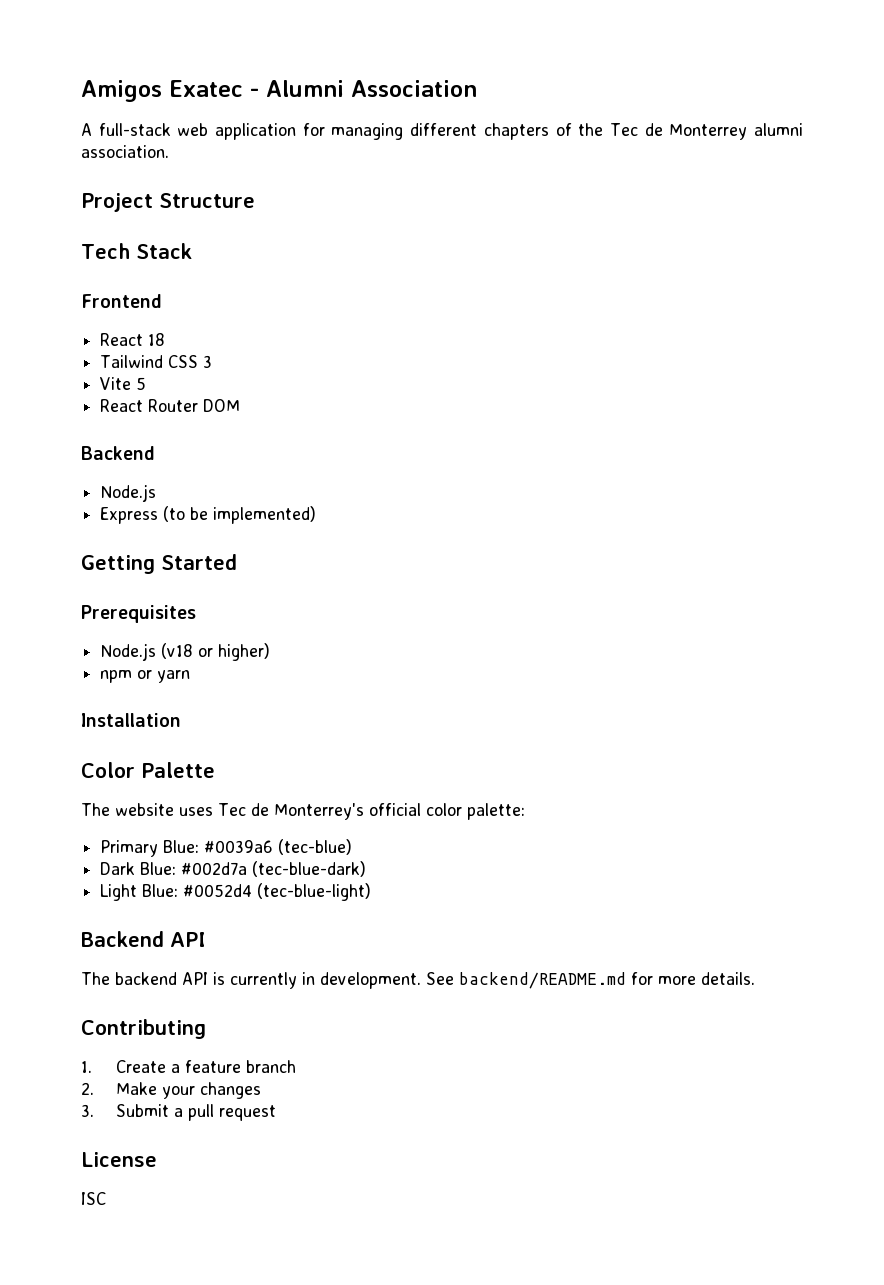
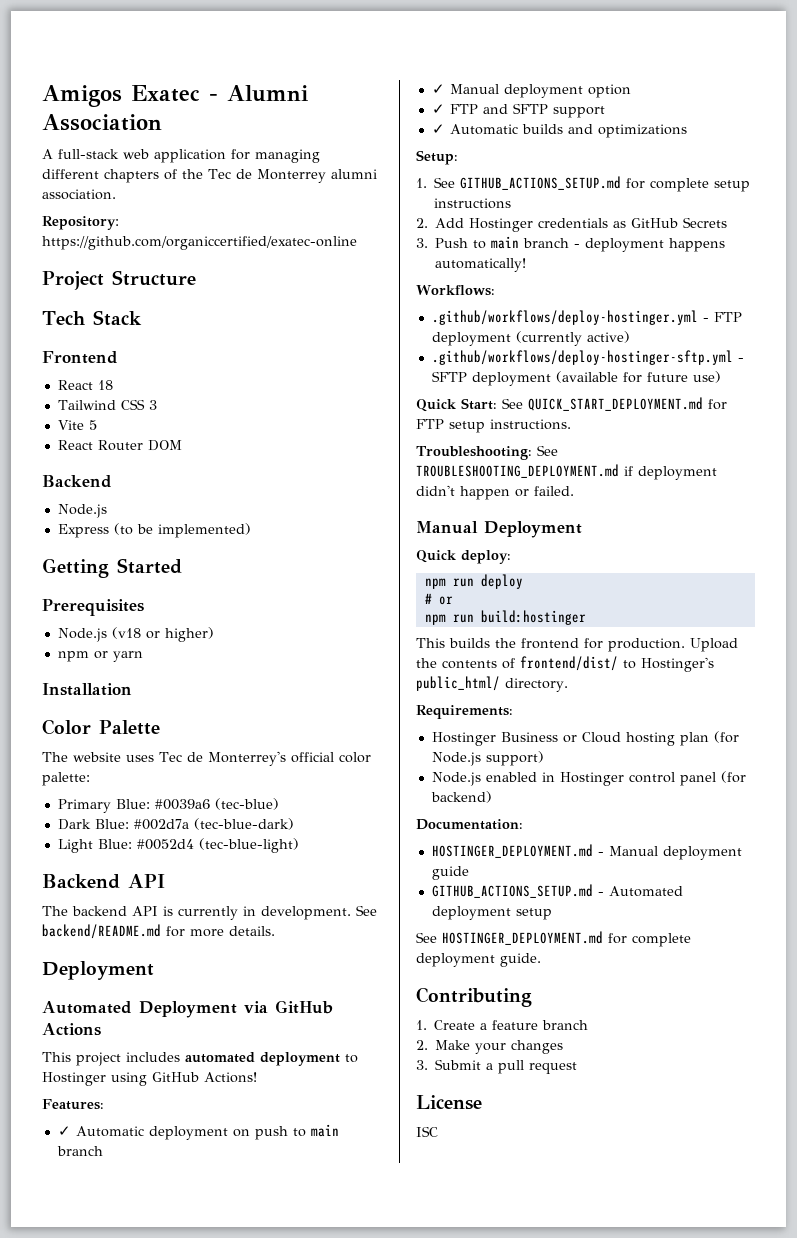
(169, 151) none -> [42,216,119,230] [42,236,357,250] // Repository: https://github.com/organiccertified/exatec-online
(755, 978) none -> [42,961,154,980] [42,1000,333,1018] [42,1023,101,1036] [42,1052,358,1066] [42,1072,257,1086] [42,1099,104,1110] [57,1124,339,1140] [56,1146,103,1156] [431,84,631,98] [431,103,605,118] [431,124,687,138] [416,150,458,165] [416,176,751,192] [434,198,512,209] [416,217,728,232] [416,236,726,252] [435,258,527,272] [416,285,495,296] [431,310,742,325] [431,331,630,346] [431,350,744,365] [431,371,721,386] [416,397,727,412] [416,419,571,433] [416,445,558,460] [416,464,717,480] [416,485,574,500] [416,521,582,538] [416,550,511,564] [424,574,523,589] [424,593,453,605] [424,610,586,625] [416,638,738,652] [416,656,714,672] [416,676,568,692] [416,705,513,719] [431,731,739,746] [431,751,544,766] [431,771,746,786] [430,791,492,803] [416,819,523,830] [431,844,742,860] [431,866,469,880] [431,884,683,898] [431,906,552,920] [416,931,691,947] [416,953,541,967] // Deployment // Automated Deployment via GitHub Actions // This project includes automated deployment to Hostinger using GitHub Actions! // Features: // ✓ Automatic deployment on push to main branch // ✓ Manual deployment option // ✓ FTP and SFTP support // ✓ Automatic builds and optimizations // Setup: // 1. See GITHUB_ACTIONS_SETUP.md for complete setup instructions // 2. Add Hostinger credentials as GitHub Secrets // 3. Push to main branch - deployment happens automatically! // Workflows: // .github/workflows/deploy-hostinger.yml - FTP deployment (currently active) // .github/workflows/deploy-hostinger-sftp.yml - SFTP deployment (available for future use) // Quick Start: See QUICK_START_DEPLOYMENT.md for FTP setup instructions. // Troubleshooting: See TROUBLESHOOTING_DEPLOYMENT.md if deployment didn't happen or failed. // Manual Deployment // Quick deploy: // npm run deploy // # or // npm run build:hostinger // This builds the frontend for production. Upload the contents of frontend/dist/ to Hostinger's public_html/ directory. // Requirements: // Hostinger Business or Cloud hosting plan (for Node.js support) // Node.js enabled in Hostinger control panel (for backend) // Documentation: // HOSTINGER_DEPLOYMENT.md - Manual deployment guide // GITHUB_ACTIONS_SETUP.md - Automated deployment setup // See HOSTINGER_DEPLOYMENT.md for complete deployment guide.

